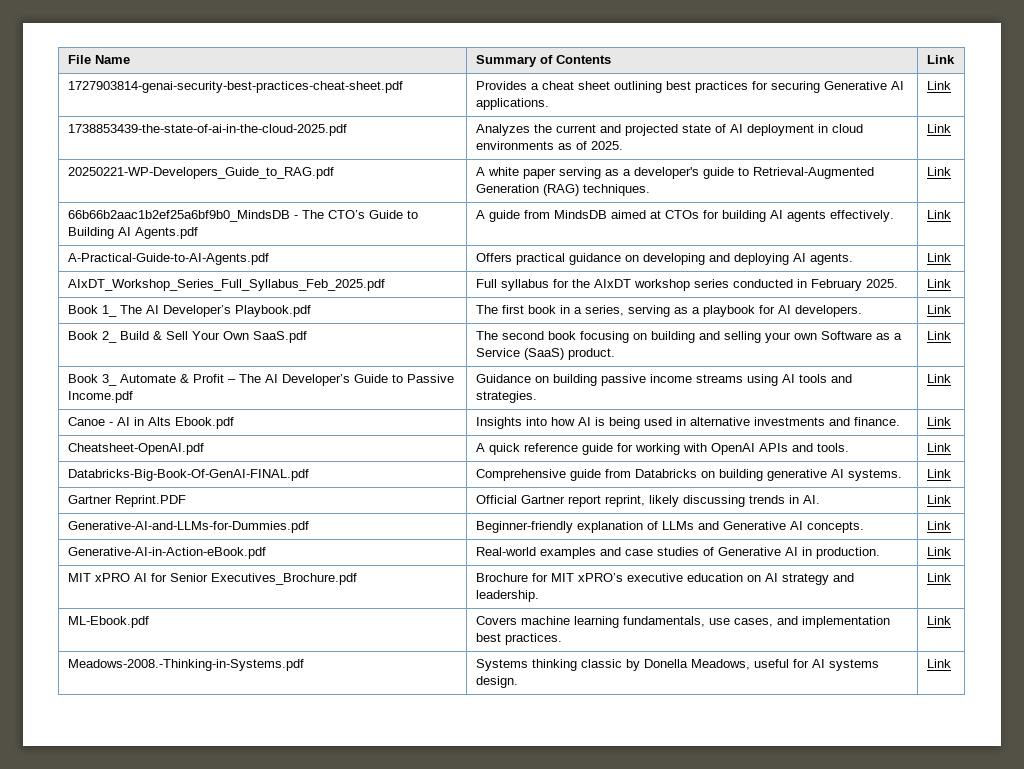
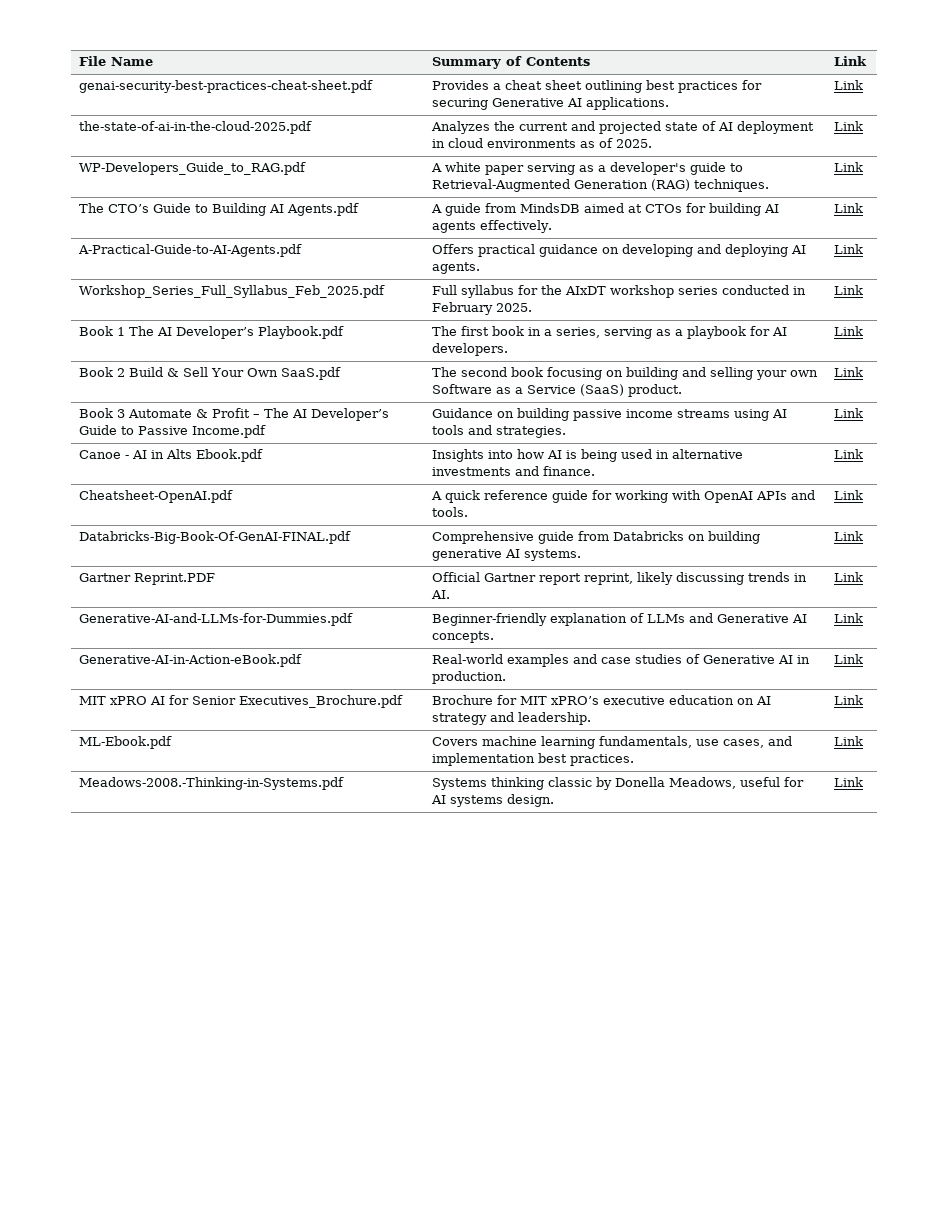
[67,81,403,93] 1727903814-genai-security-best-practices-cheat-sheet.pdf -> [79,80,374,93] genai-security-best-practices-cheat-sheet.pdf
[67,124,347,136] 1738853439-the-state-of-ai-in-the-cloud-2025.pdf -> [79,121,313,134] the-state-of-ai-in-the-cloud-2025.pdf
[67,167,334,179] 20250221-WP-Developers_Guide_to_RAG.pdf -> [79,162,307,175] WP-Developers_Guide_to_RAG.pdf
[67,210,298,222] 66b66b2aac1b2ef25a6bf9b0_MindsDB - -> (864, 167) none
[67,279,385,291] AIxDT_Workshop_Series_Full_Syllabus_Feb_2025.pdf -> [79,285,386,298] Workshop_Series_Full_Syllabus_Feb_2025.pdf
[101,305,117,317] 1_ -> [117,327,126,336] 1
[101,331,117,343] 2_ -> [117,368,126,377] 2
[101,374,117,386] 3_ -> [117,409,126,418] 3

